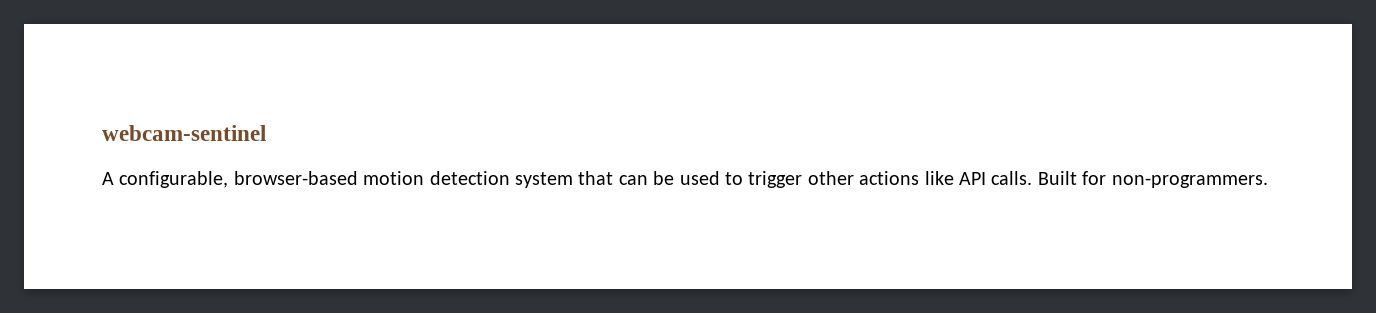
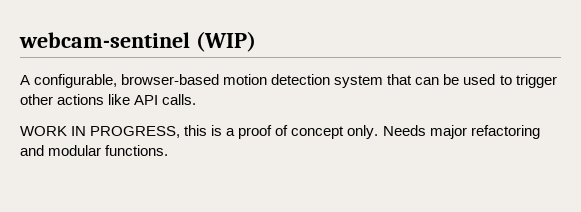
(266, 133) none -> [195,31,256,52] (WIP)
[1037,171,1268,188] Built for non-programmers. -> [20,125,540,139] [20,145,169,156] // WORK IN PROGRESS, this is a proof of concept only. Needs major refactoring and modular functions.

